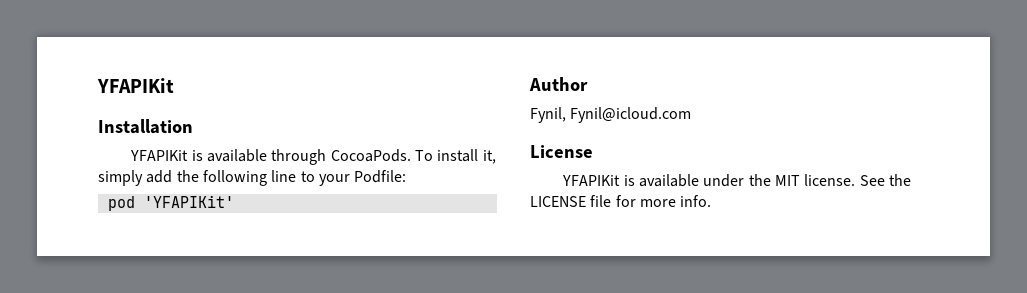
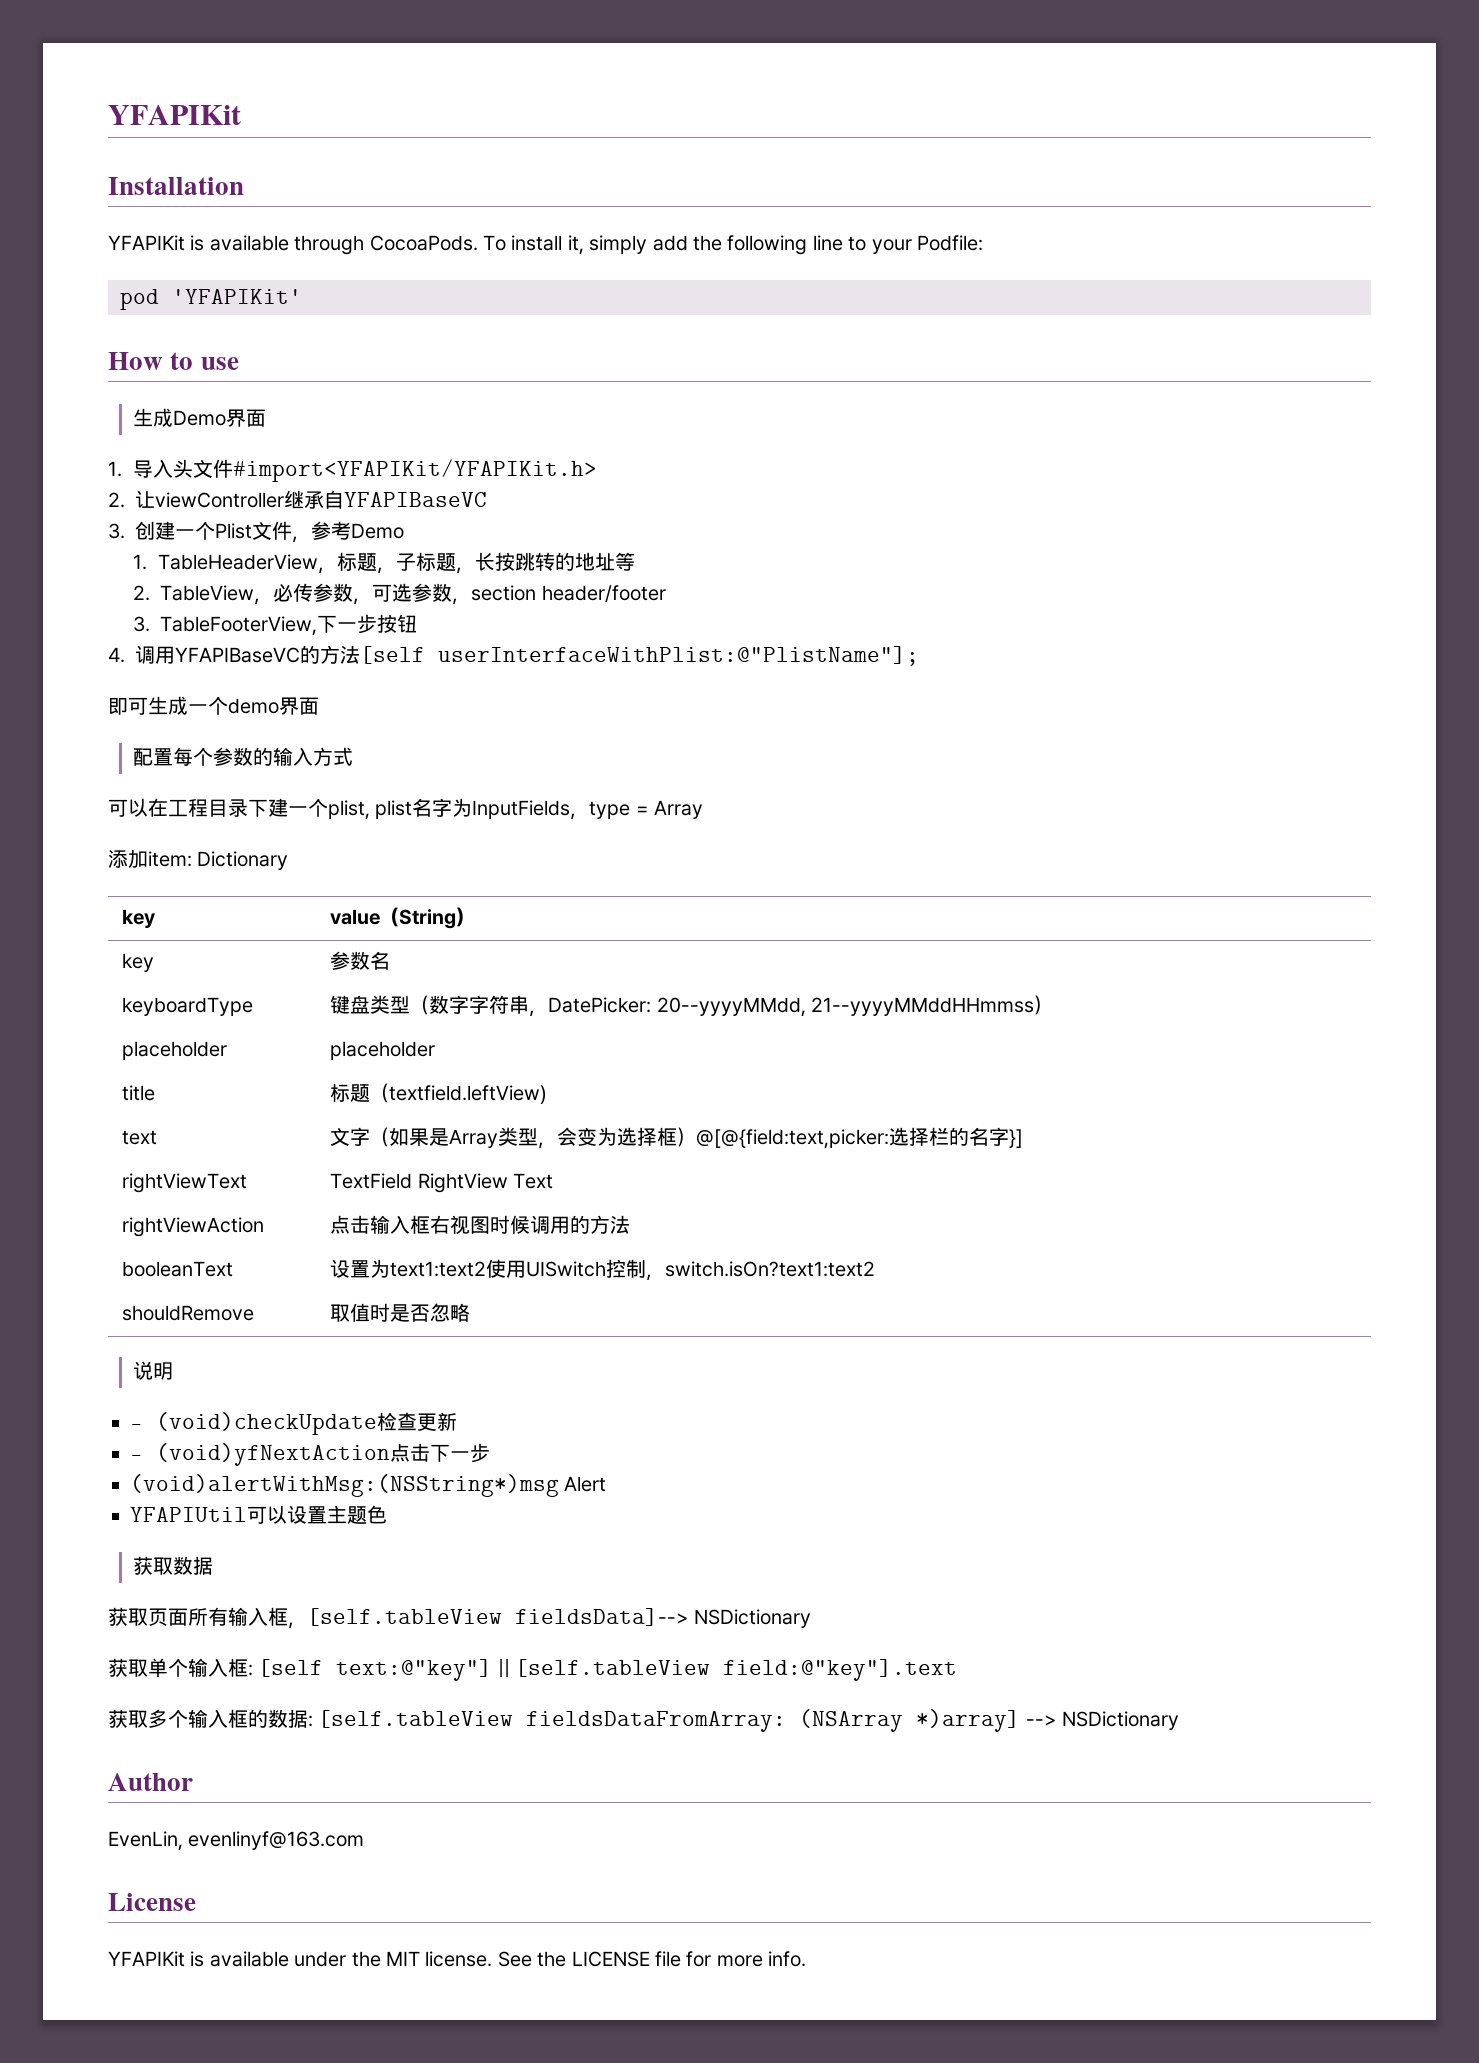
(234, 201) none -> [108,352,239,370] [133,408,267,427] [108,459,598,482] [108,490,487,509] [108,521,404,543] [133,552,636,574] [133,583,666,605] [133,614,418,636] [108,645,919,666] [108,696,319,715] [133,747,354,766] [108,798,704,820] [108,849,289,870] [122,909,156,928] [330,907,476,929] [122,953,155,972] [330,951,391,970] [122,997,254,1016] [330,995,1054,1017] [122,1041,228,1060] [330,1041,436,1060] [122,1085,156,1101] [330,1083,548,1104] [122,1130,158,1145] [330,1127,1024,1149] [122,1173,248,1193] [330,1173,554,1193] [122,1217,265,1237] [330,1215,631,1235] [122,1261,234,1277] [330,1259,876,1281] [122,1305,255,1321] [330,1303,471,1322] [133,1361,174,1380] [130,1412,457,1435] [130,1443,490,1466] [130,1474,607,1497] [130,1505,387,1524] [133,1556,214,1575] [108,1607,812,1629] [108,1658,958,1681] [108,1709,1180,1732] // How to use // 生成Demo界面 // 1.导入头文件#import<YFAPIKit/YFAPIKit.h> // 2.让viewController继承自YFAPIBaseVC // 3.创建一个Plist文件，参考Demo // 1. TableHeaderView，标题，子标题，长按跳转的地址等 // 2. TableView，必传参数，可选参数，section header/footer // 3. TableFooterView,下一步按钮 // 4.调用YFAPIBaseVC的方法[self userInterfaceWithPlist:@"PlistName"]; // 即可生成一个demo界面 // 配置每个参数的输入方式 // 可以在工程目录下建一个plist, plist名字为InputFields，type = Array // 添加item: Dictionary // key | value（String） // key | 参数名 // keyboardType | 键盘类型（数字字符串，DatePicker: 20--yyyyMMdd, 21--yyyyMMddHHmmss） // placeholder | placeholder // title | 标题（textfield.leftView) // text | 文字（如果是Array类型，会变为选择框）@[@{field:text,picker:选择栏的名字}] // rightViewText | TextField RightView Text // rightViewAction | 点击输入框右视图时候调用的方法 // booleanText | 设置为text1:text2使用UISwitch控制，switch.isOn?text1:text2 // shouldRemove | 取值时是否忽略 // 说明 // - (void)checkUpdate检查更新 // - (void)yfNextAction点击下一步 // (void)alertWithMsg:(NSString*)msg Alert // YFAPIUtil可以设置主题色 // 获取数据 // 获取页面所有输入框，[self.tableView fieldsData]--> NSDictionary // 获取单个输入框: [self text:@"key"] || [self.tableView field:@"key"].text // 获取多个输入框的数据: [self.tableView fieldsDataFromArray: (NSArray *)array] --> NSDictionary
[530,107,692,123] Fynil, Fynil@icloud.com -> [108,1831,365,1851] EvenLin, evenlinyf@163.com

